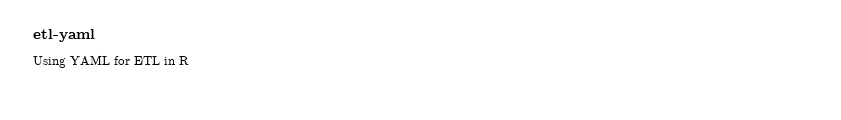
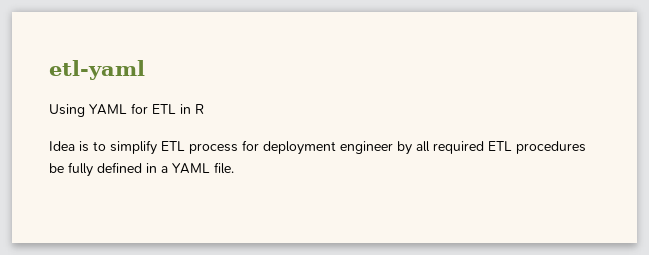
(189, 60) none -> [49,140,586,155] [49,162,234,177] // Idea is to simplify ETL process for deployment engineer by all required ETL procedures be fully defined in a YAML file.

